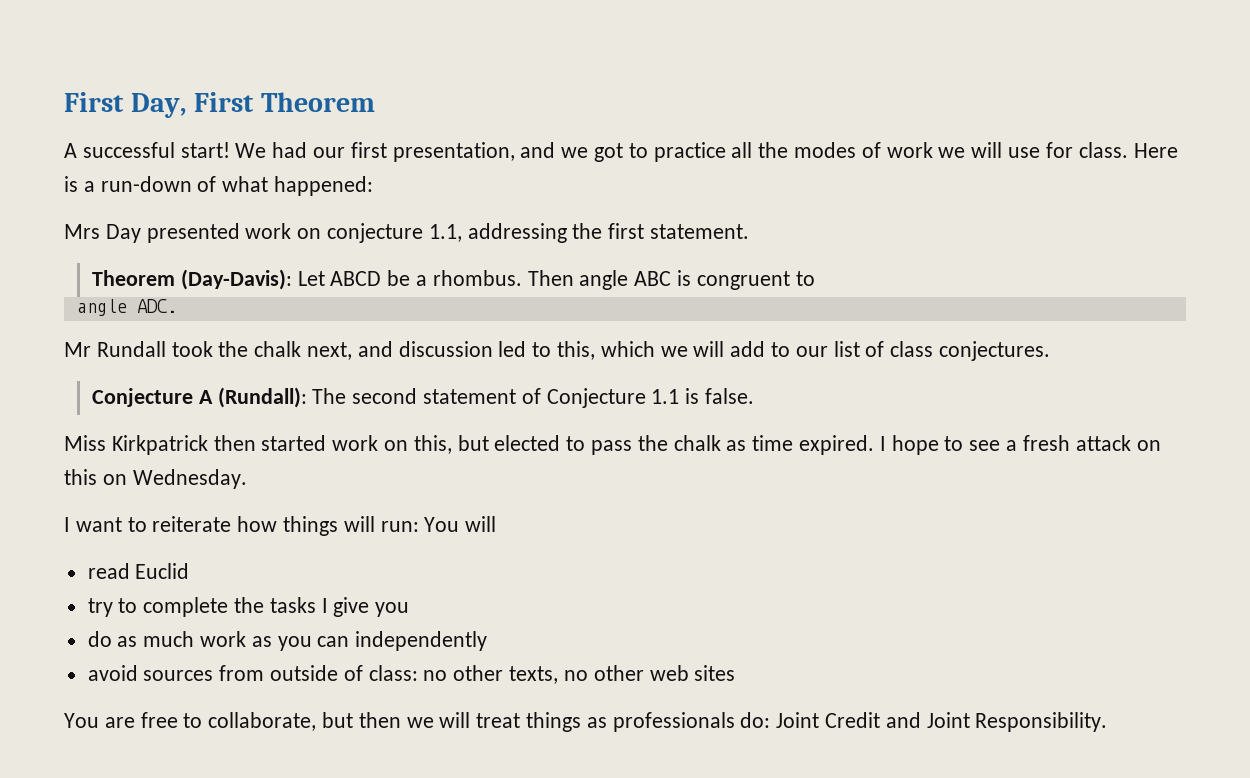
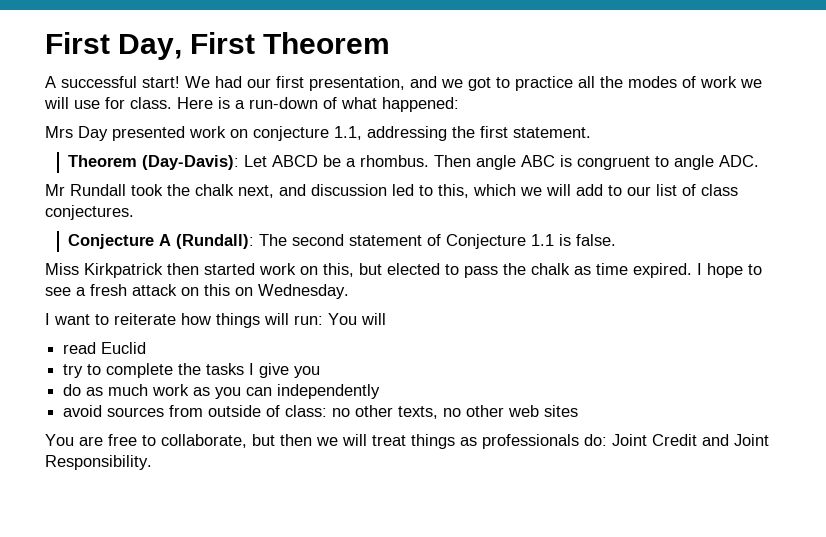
(815, 278) // -> (670, 161) none

